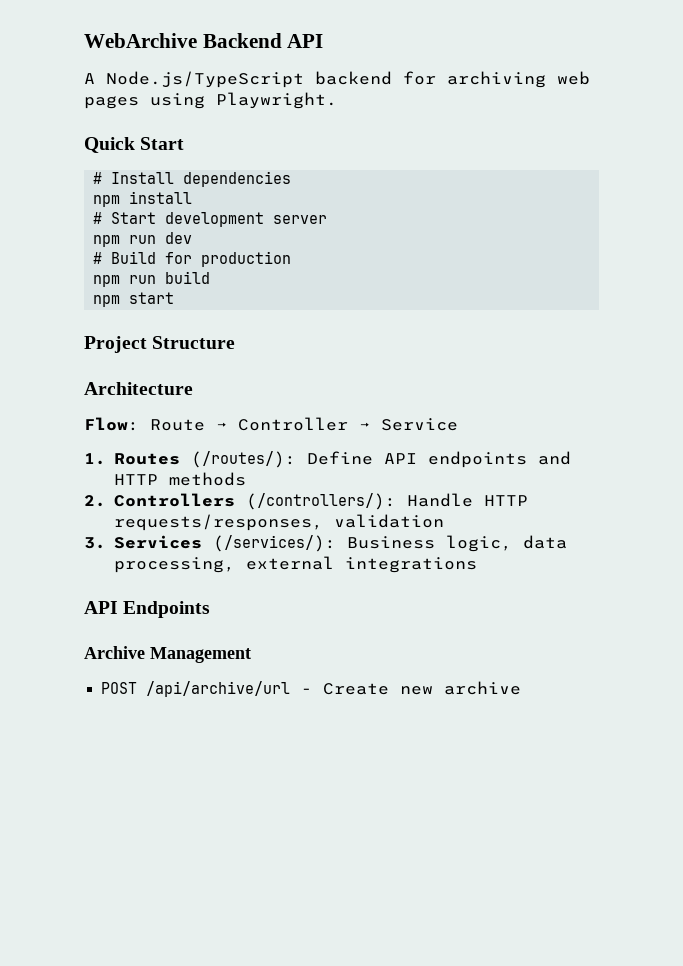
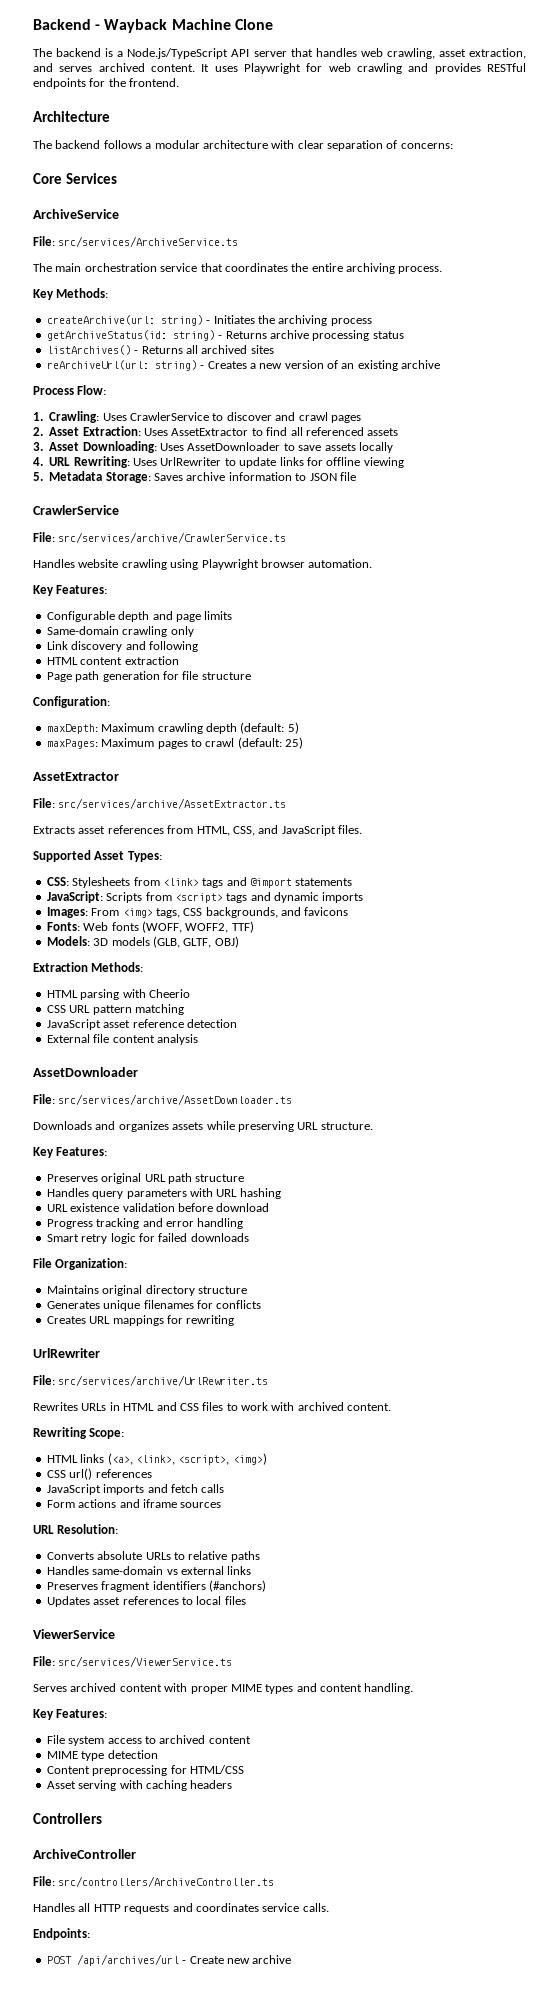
[84,33,324,48] [84,71,590,88] [84,92,337,109] [84,137,185,153] [93,171,292,187] [93,191,193,207] [93,212,328,227] [93,232,193,247] [93,251,292,267] [93,271,211,287] [93,292,175,307] [84,336,236,353] [84,382,193,395] [84,417,458,431] [84,451,571,468] [113,472,246,486] [84,493,528,510] [113,514,444,531] [84,535,567,552] [113,556,477,573] [84,601,211,618] [84,646,251,663] WebArchive Backend API // A Node.js/TypeScript backend for archiving web pages using Playwright. // Quick Start // # Install dependencies // npm install // # Start development server // npm run dev // # Build for production // npm run build // npm start // Project Structure // Architecture // Flow: Route → Controller → Service // 1. Routes (/routes/): Define API endpoints and HTTP methods // 2. Controllers (/controllers/): Handle HTTP requests/responses, validation // 3. Services (/services/): Business logic, data processing, external integrations // API Endpoints // Archive Management -> [33,19,273,33] [33,48,526,59] [33,63,526,74] [33,78,180,89] [33,111,110,122] [33,140,453,151] [33,173,117,184] [33,209,119,219] [33,236,239,247] [33,263,443,274] [33,288,109,300] [46,315,372,326] [46,330,404,341] [46,345,274,355] [46,360,441,371] [33,385,107,395] [33,411,361,423] [33,426,399,436] [33,441,393,453] [33,456,404,468] [33,471,356,483] [33,505,119,515] [33,532,287,543] [33,559,373,570] [33,585,108,596] [46,611,233,622] [46,626,194,637] [46,641,198,652] [46,656,179,665] [46,671,251,682] [33,696,110,708] [46,722,299,734] [46,737,303,749] [33,772,119,781] [33,798,287,809] [33,825,362,836] [33,850,162,862] [46,877,353,888] [46,891,364,903] [46,907,349,918] [46,921,254,933] [46,936,239,948] [33,962,144,972] [46,989,190,1000] [46,1004,184,1015] [46,1019,237,1030] [46,1034,198,1045] [33,1067,138,1077] [33,1094,293,1105] [33,1121,373,1132] [33,1147,108,1158] [46,1173,245,1184] [46,1188,281,1199] [46,1203,270,1212] [46,1218,244,1229] [46,1233,249,1244] [33,1258,128,1270] [46,1285,247,1296] [46,1300,262,1311] [46,1315,235,1326] [33,1348,100,1358] [33,1375,269,1386] [33,1402,392,1411] [33,1427,125,1439] [46,1453,267,1465] [46,1468,152,1480] [46,1484,225,1495] [46,1499,222,1508] [33,1524,119,1534] [46,1551,260,1562] [46,1566,252,1575] [46,1580,266,1592] [46,1596,246,1607] [33,1629,115,1639] [33,1656,233,1667] [33,1683,414,1694] [33,1709,108,1720] [46,1735,251,1746] [46,1750,158,1761] [46,1765,244,1776] [46,1780,233,1791] [33,1813,102,1824] [33,1849,136,1859] [33,1876,275,1887] [33,1903,329,1914] [33,1928,90,1940] Backend - Wayback Machine Clone // The backend is a Node.js/TypeScript API server that handles web crawling, asset extraction, and serves archived content. It uses Playwright for web crawling and provides RESTful endpoints for the frontend. // Architecture // The backend follows a modular architecture with clear separation of concerns: // Core Services // ArchiveService // File: src/services/ArchiveService.ts // The main orchestration service that coordinates the entire archiving process. // Key Methods: // createArchive(url: string) - Initiates the archiving process // getArchiveStatus(id: string) - Returns archive processing status // listArchives() - Returns all archived sites // reArchiveUrl(url: string) - Creates a new version of an existing archive // Process Flow: // 1. Crawling: Uses CrawlerService to discover and crawl pages // 2. Asset Extraction: Uses AssetExtractor to find all referenced assets // 3. Asset Downloading: Uses AssetDownloader to save assets locally // 4. URL Rewriting: Uses UrlRewriter to update links for offline viewing // 5. Metadata Storage: Saves archive information to JSON file // CrawlerService // File: src/services/archive/CrawlerService.ts // Handles website crawling using Playwright browser automation. // Key Features: // Configurable depth and page limits // Same-domain crawling only // Link discovery and following // HTML content extraction // Page path generation for file structure // Configuration: // maxDepth: Maximum crawling depth (default: 5) // maxPages: Maximum pages to crawl (default: 25) // AssetExtractor // File: src/services/archive/AssetExtractor.ts // Extracts asset references from HTML, CSS, and JavaScript files. // Supported Asset Types: // CSS: Stylesheets from <link> tags and @import statements // JavaScript: Scripts from <script> tags and dynamic imports // Images: From <img> tags, CSS backgrounds, and favicons // Fonts: Web fonts (WOFF, WOFF2, TTF) // Models: 3D models (GLB, GLTF, OBJ) // Extraction Methods: // HTML parsing with Cheerio // CSS URL pattern matching // JavaScript asset reference detection // External file content analysis // AssetDownloader // File: src/services/archive/AssetDownloader.ts // Downloads and organizes assets while preserving URL structure. // Key Features: // Preserves original URL path structure // Handles query parameters with URL hashing // URL existence validation before download // Progress tracking and error handling // Smart retry logic for failed downloads // File Organization: // Maintains original directory structure // Generates unique filenames for conflicts // Creates URL mappings for rewriting // UrlRewriter // File: src/services/archive/UrlRewriter.ts // Rewrites URLs in HTML and CSS files to work with archived content. // Rewriting Scope: // HTML links (<a>, <link>, <script>, <img>) // CSS url() references // JavaScript imports and fetch calls // Form actions and iframe sources // URL Resolution: // Converts absolute URLs to relative paths // Handles same-domain vs external links // Preserves fragment identifiers (#anchors) // Updates asset references to local files // ViewerService // File: src/services/ViewerService.ts // Serves archived content with proper MIME types and content handling. // Key Features: // File system access to archived content // MIME type detection // Content preprocessing for HTML/CSS // Asset serving with caching headers // Controllers // ArchiveController // File: src/controllers/ArchiveController.ts // Handles all HTTP requests and coordinates service calls. // Endpoints:
[146,681,291,697] /api/archive/url -> [76,1954,179,1966] /api/archives/url

